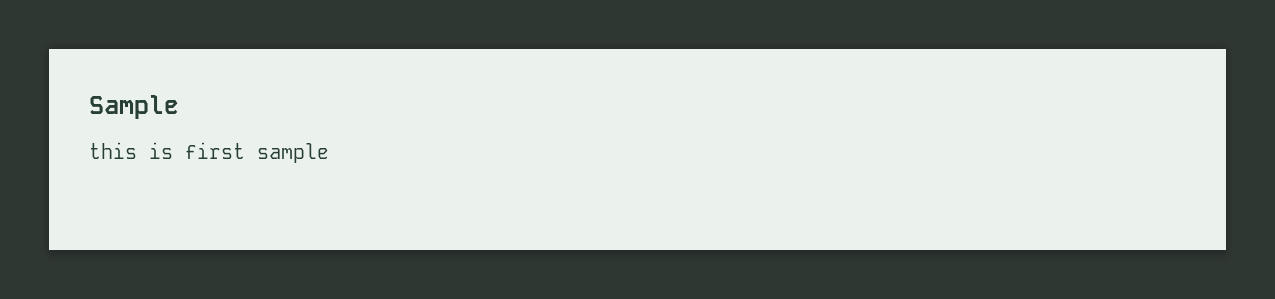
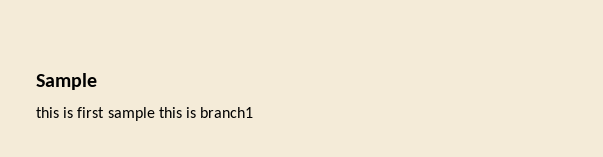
(329, 153) none -> [158,107,254,118] this is branch1

